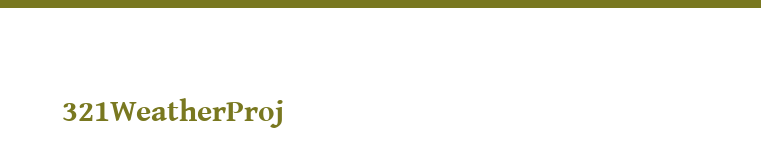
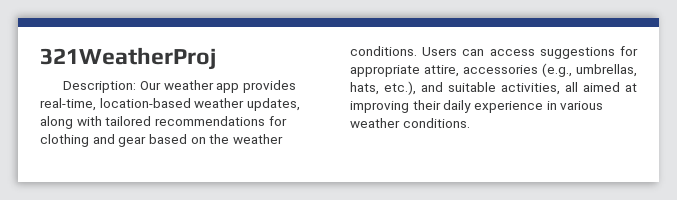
(284, 113) none -> [63,80,297,93] [40,98,300,111] [40,116,287,129] [40,134,283,147] [350,46,638,59] [350,63,637,77] [350,81,637,95] [350,100,604,113] [350,118,470,128] // Description: Our weather app provides real-time, location-based weather updates, along with tailored recommendations for clothing and gear based on the weather conditions. Users can access suggestions for appropriate attire, accessories (e.g., umbrellas, hats, etc.), and suitable activities, all aimed at improving their daily experience in various weather conditions.

